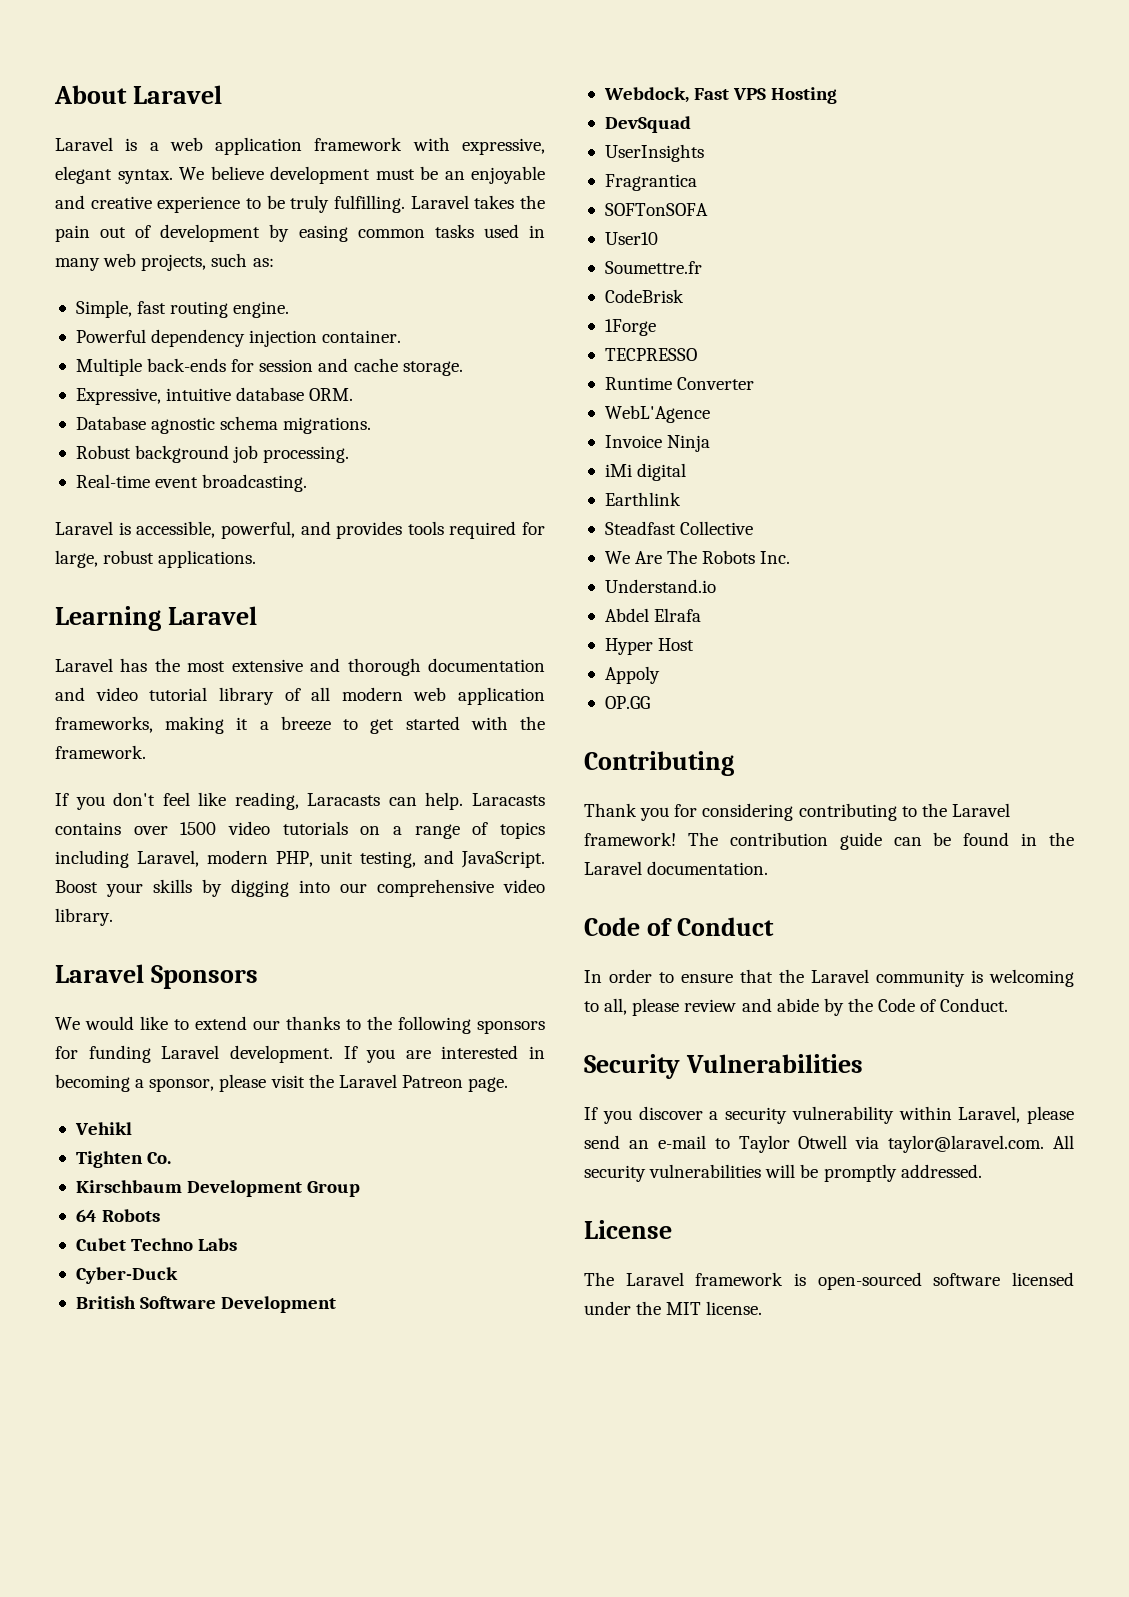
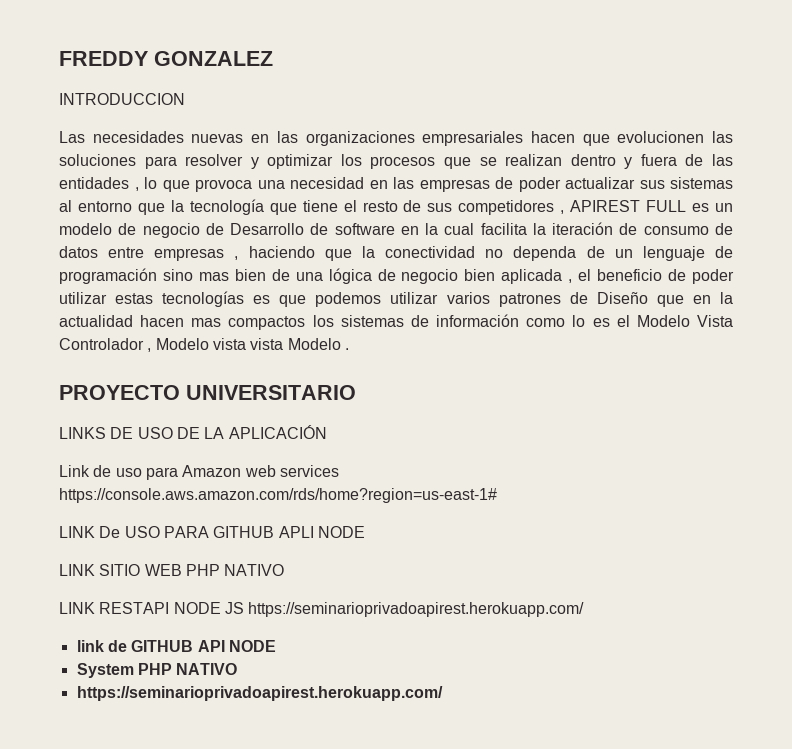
[54,85,222,104] [55,137,545,155] [55,166,545,184] [55,195,545,213] [55,224,545,242] [55,253,274,271] [75,300,290,318] [75,329,402,347] [75,358,463,376] [75,387,354,405] [75,416,372,434] [75,445,350,463] [75,474,308,492] [55,521,545,539] [55,550,257,568] [55,606,257,631] [55,658,546,676] [55,687,545,705] [55,716,545,734] [55,745,146,759] [55,792,545,810] [55,821,545,839] [55,850,546,868] [55,879,545,897] [55,908,113,926] [55,964,258,989] [55,1016,545,1034] [55,1045,545,1063] [55,1074,509,1092] [74,1122,132,1135] [75,1151,172,1168] [75,1180,361,1197] [75,1209,161,1222] [75,1238,238,1251] [75,1267,178,1284] [75,1296,337,1313] [603,87,838,104] [604,116,691,133] [604,144,704,162] [604,174,697,191] [604,203,708,216] [604,232,658,245] [604,261,702,274] [604,289,684,303] [604,319,656,336] [604,348,697,361] [604,377,755,390] [604,405,710,423] [604,435,711,452] [604,463,687,481] [604,492,681,506] [604,521,754,535] [604,550,791,564] [604,579,716,593] [604,608,702,622] [604,638,695,655] [604,666,660,684] [604,696,650,709] [584,751,734,776] [584,803,1010,821] [584,832,1074,850] [584,861,769,875] [584,917,774,936] [584,969,1074,987] [584,998,1009,1016] [584,1054,863,1079] [584,1106,1074,1124] [584,1135,1074,1153] [584,1164,982,1182] [584,1220,672,1239] [584,1272,1074,1290] [584,1301,763,1315] About Laravel // Laravel is a web application framework with expressive, elegant syntax. We believe development must be an enjoyable and creative experience to be truly fulfilling. Laravel takes the pain out of development by easing common tasks used in many web projects, such as: // Simple, fast routing engine. // Powerful dependency injection container. // Multiple back-ends for session and cache storage. // Expressive, intuitive database ORM. // Database agnostic schema migrations. // Robust background job processing. // Real-time event broadcasting. // Laravel is accessible, powerful, and provides tools required for large, robust applications. // Learning Laravel // Laravel has the most extensive and thorough documentation and video tutorial library of all modern web application frameworks, making it a breeze to get started with the framework. // If you don't feel like reading, Laracasts can help. Laracasts contains over 1500 video tutorials on a range of topics including Laravel, modern PHP, unit testing, and JavaScript. Boost your skills by digging into our comprehensive video library. // Laravel Sponsors // We would like to extend our thanks to the following sponsors for funding Laravel development. If you are interested in becoming a sponsor, please visit the Laravel Patreon page. // Vehikl // Tighten Co. // Kirschbaum Development Group // 64 Robots // Cubet Techno Labs // Cyber-Duck // British Software Development // Webdock, Fast VPS Hosting // DevSquad // UserInsights // Fragrantica // SOFTonSOFA // User10 // Soumettre.fr // CodeBrisk // 1Forge // TECPRESSO // Runtime Converter // WebL'Agence // Invoice Ninja // iMi digital // Earthlink // Steadfast Collective // We Are The Robots Inc. // Understand.io // Abdel Elrafa // Hyper Host // Appoly // OP.GG // Contributing // Thank you for considering contributing to the Laravel framework! The contribution guide can be found in the Laravel documentation. // Code of Conduct // In order to ensure that the Laravel community is welcoming to all, please review and abide by the Code of Conduct. // Security Vulnerabilities // If you discover a security vulnerability within Laravel, please send an e-mail to Taylor Otwell via taylor@laravel.com. All security vulnerabilities will be promptly addressed. // License // The Laravel framework is open-sourced software licensed under the MIT license. -> [59,51,273,66] [59,93,185,105] [59,131,734,146] [59,154,733,169] [59,177,733,192] [59,199,733,215] [59,222,733,238] [59,246,733,261] [59,268,735,284] [59,291,734,307] [59,314,734,330] [59,338,349,352] [59,385,356,400] [59,425,327,439] [59,465,339,480] [59,488,497,503] [59,526,365,538] [59,564,285,576] [59,602,585,617] [76,640,276,652] [76,663,238,678] [76,686,443,701] FREDDY GONZALEZ // INTRODUCCION // Las necesidades nuevas en las organizaciones empresariales hacen que evolucionen las soluciones para resolver y optimizar los procesos que se realizan dentro y fuera de las entidades , lo que provoca una necesidad en las empresas de poder actualizar sus sistemas al entorno que la tecnología que tiene el resto de sus competidores , APIREST FULL es un modelo de negocio de Desarrollo de software en la cual facilita la iteración de consumo de datos entre empresas , haciendo que la conectividad no dependa de un lenguaje de programación sino mas bien de una lógica de negocio bien aplicada , el beneficio de poder utilizar estas tecnologías es que podemos utilizar varios patrones de Diseño que en la actualidad hacen mas compactos los sistemas de información como lo es el Modelo Vista Controlador , Modelo vista vista Modelo . // PROYECTO UNIVERSITARIO // LINKS DE USO DE LA APLICACIÓN // Link de uso para Amazon web services https://console.aws.amazon.com/rds/home?region=us-east-1# // LINK De USO PARA GITHUB APLI NODE // LINK SITIO WEB PHP NATIVO // LINK RESTAPI NODE JS https://seminarioprivadoapirest.herokuapp.com/ // link de GITHUB API NODE // System PHP NATIVO // https://seminarioprivadoapirest.herokuapp.com/

